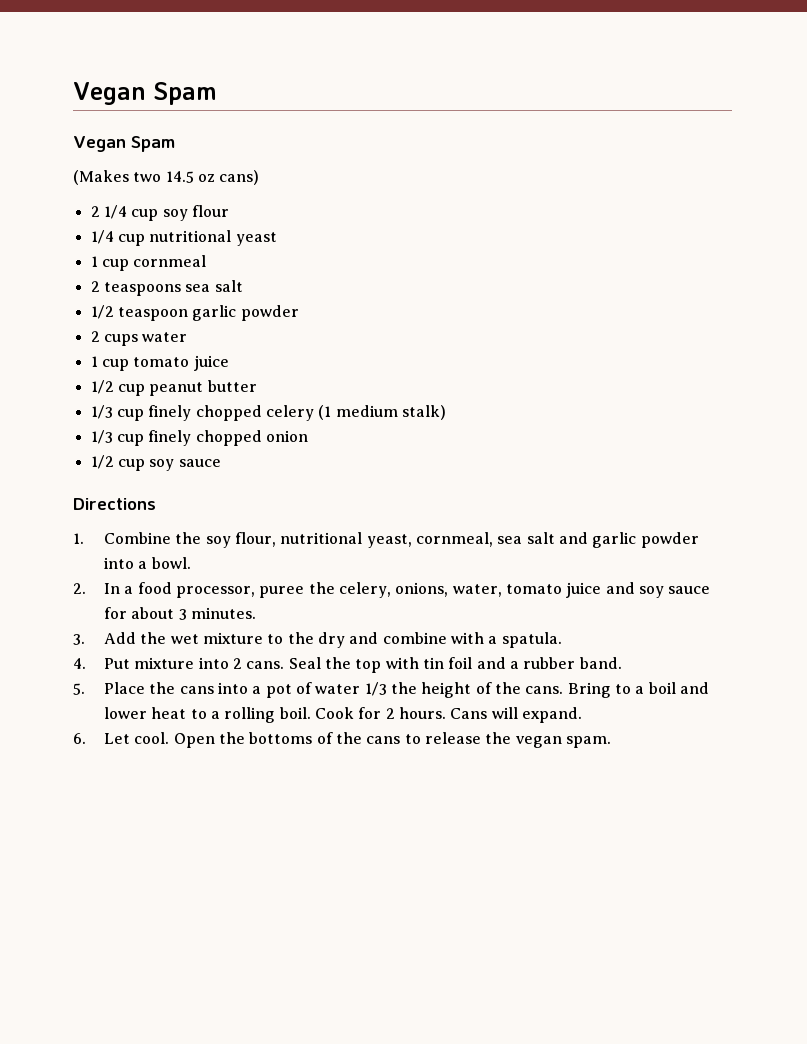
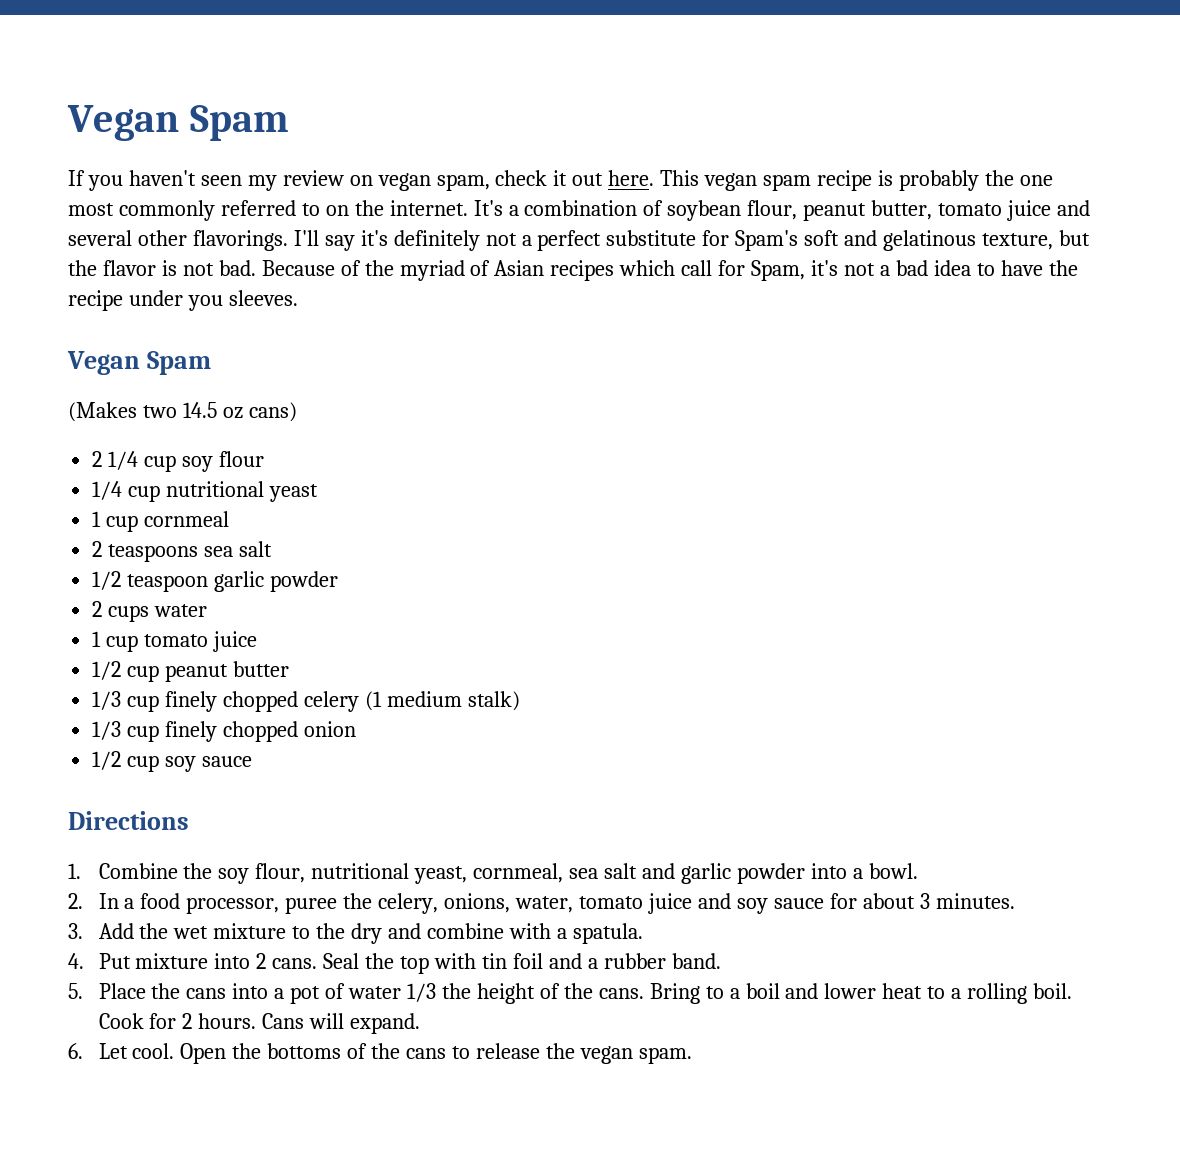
[73,82,217,105] Vegan Spam -> [67,105,289,141] [68,170,1053,191] [68,200,1090,221] [68,230,1090,251] [68,260,1078,281] [68,290,298,311] Vegan Spam // If you haven't seen my review on vegan spam, check it out here. This vegan spam recipe is probably the one most commonly referred to on the internet. It's a combination of soybean flour, peanut butter, tomato juice and several other flavorings. I'll say it's definitely not a perfect substitute for Spam's soft and gelatinous texture, but the flavor is not bad. Because of the myriad of Asian recipes which call for Spam, it's not a bad idea to have the recipe under you sleeves.

